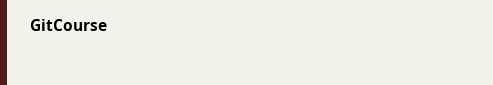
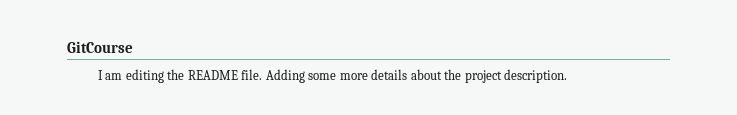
(107, 25) none -> [97,69,568,83] // I am editing the README file. Adding some more details about the project description.

